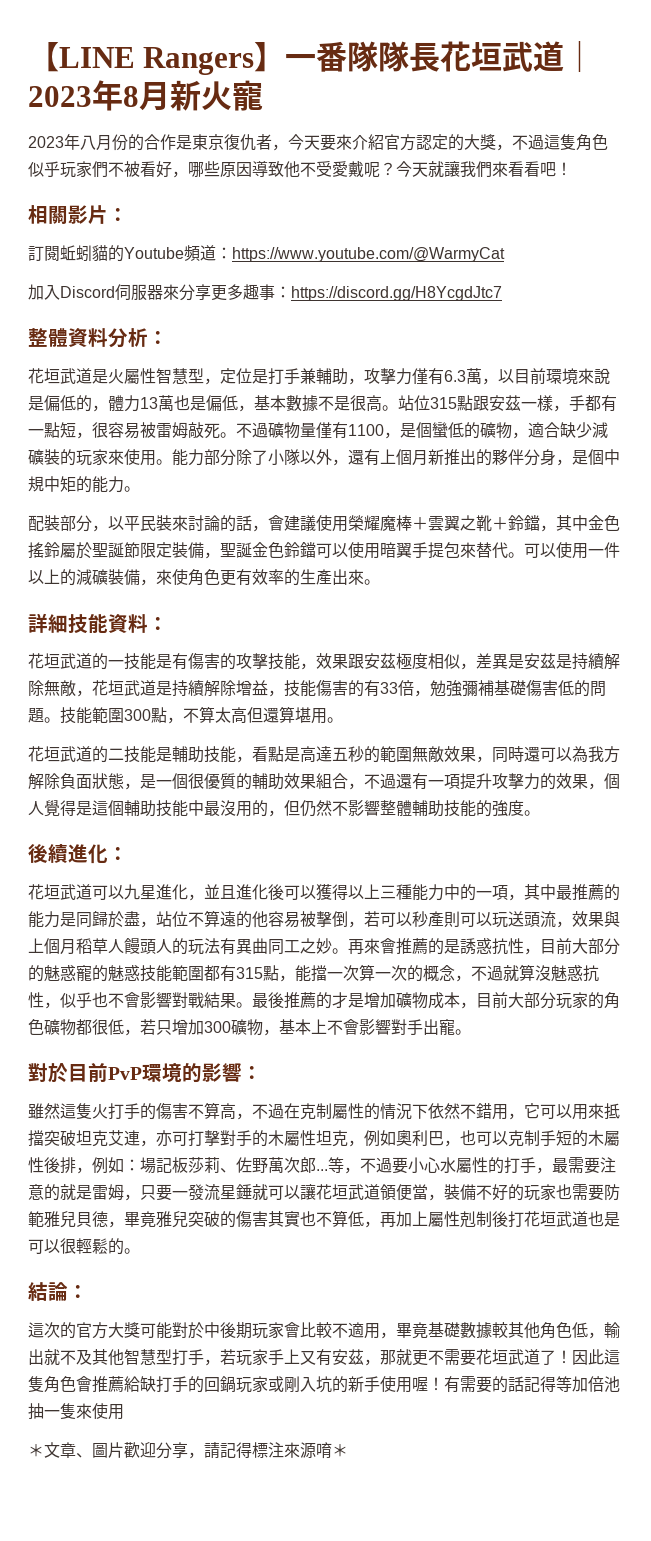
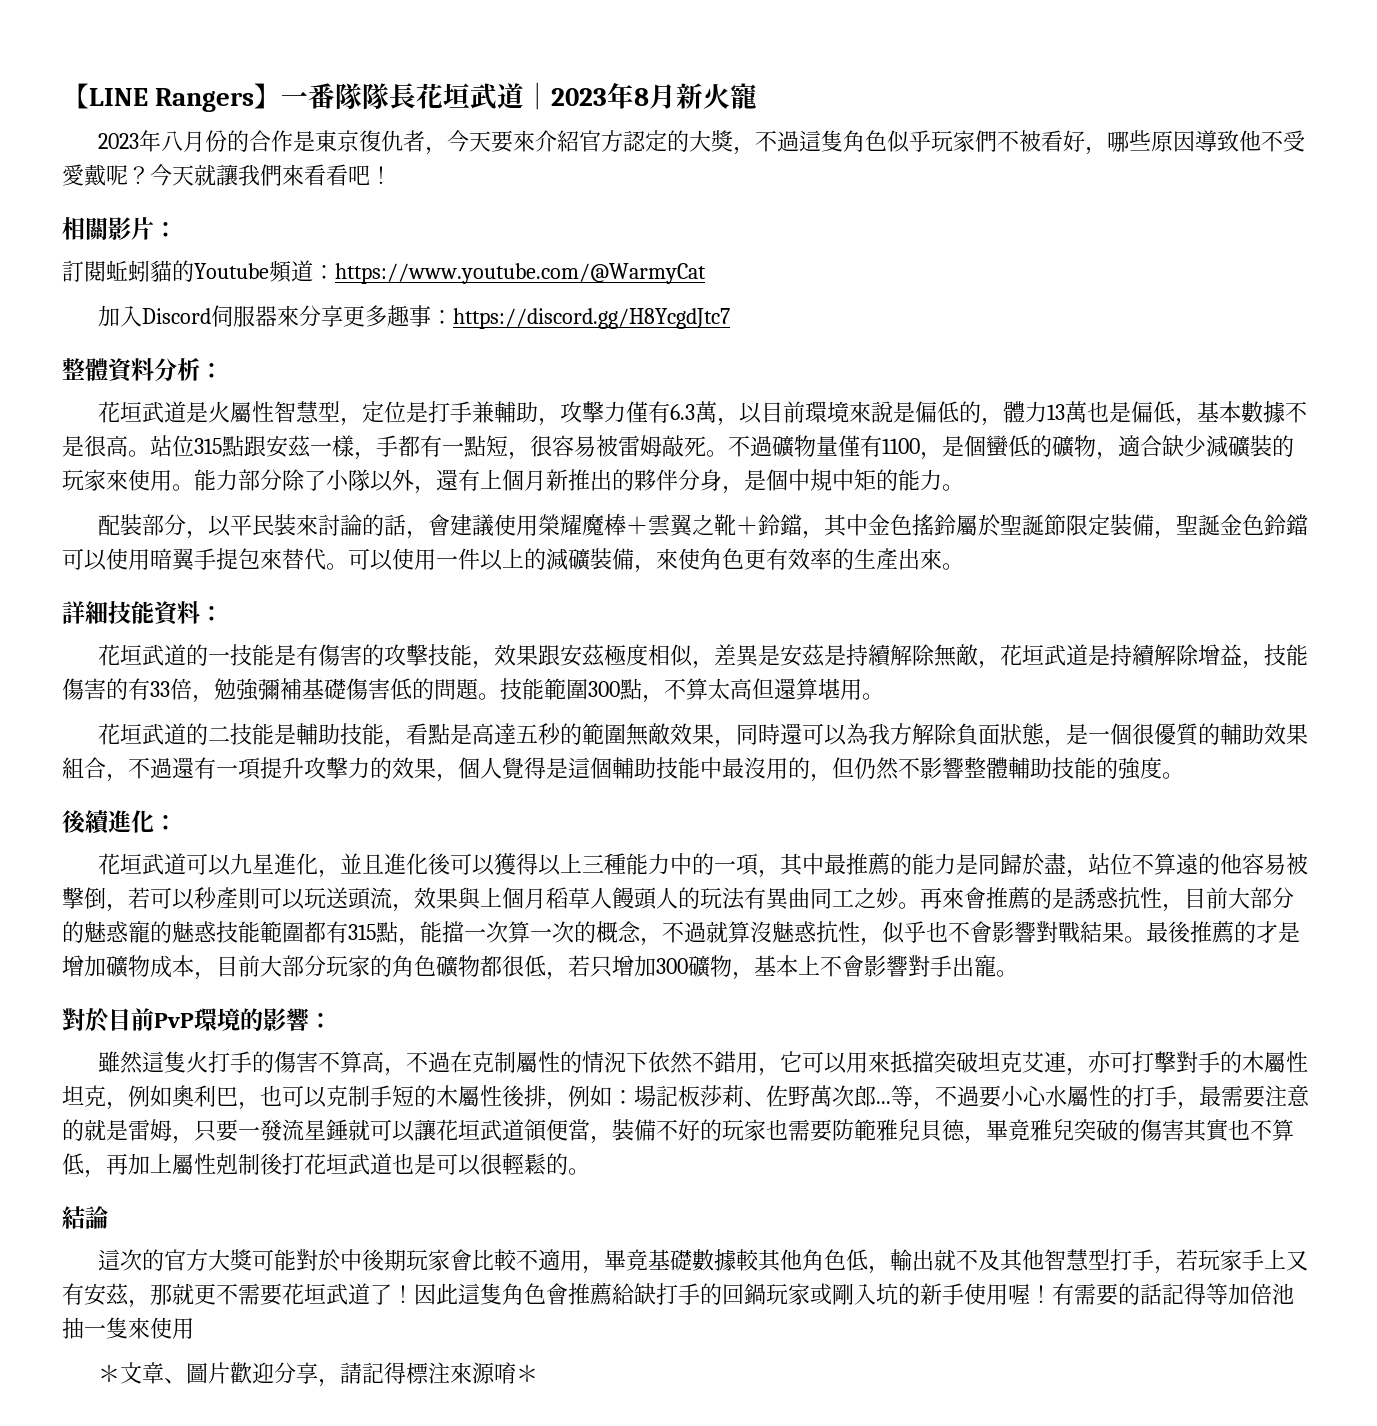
[68,1285,88,1299] ： -> (108, 1217) none

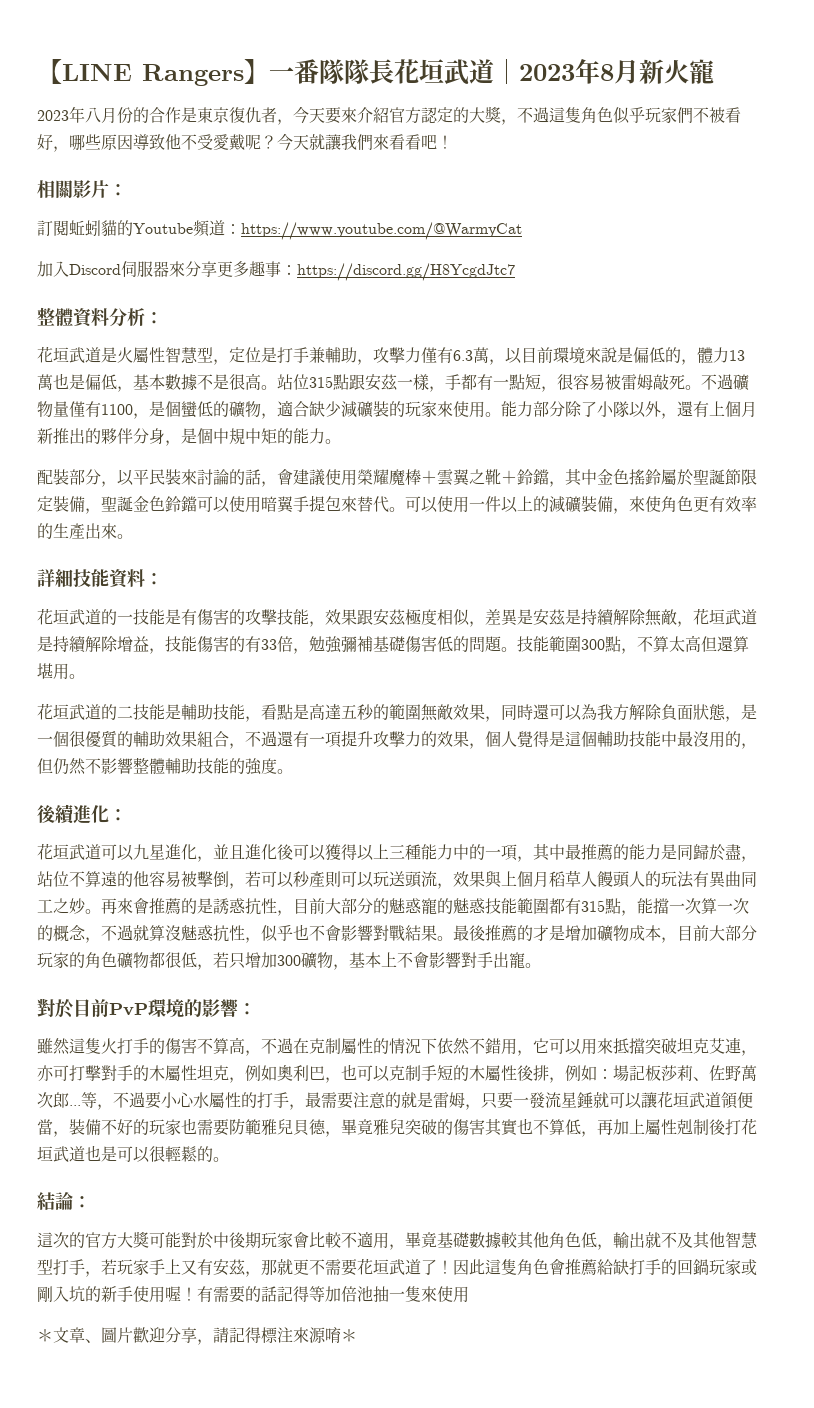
(108, 1217) none -> [73,1196,91,1208] ：

